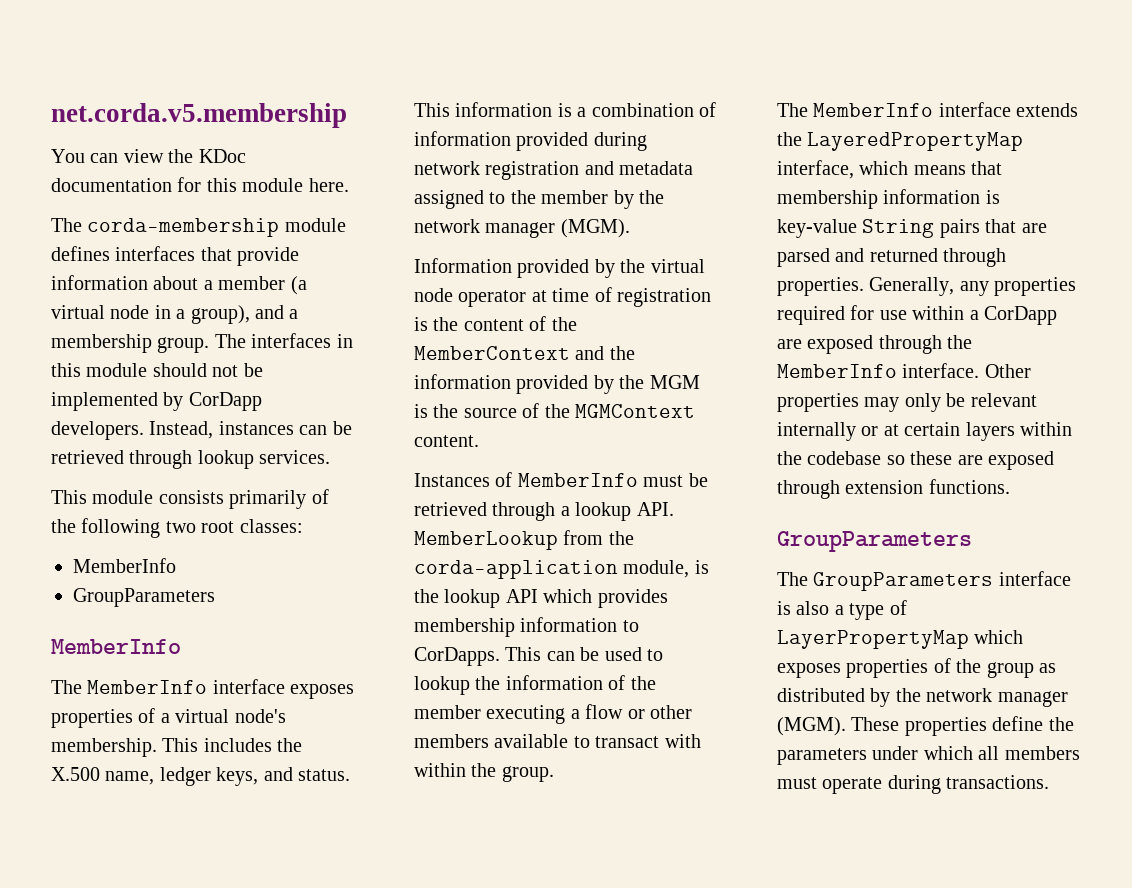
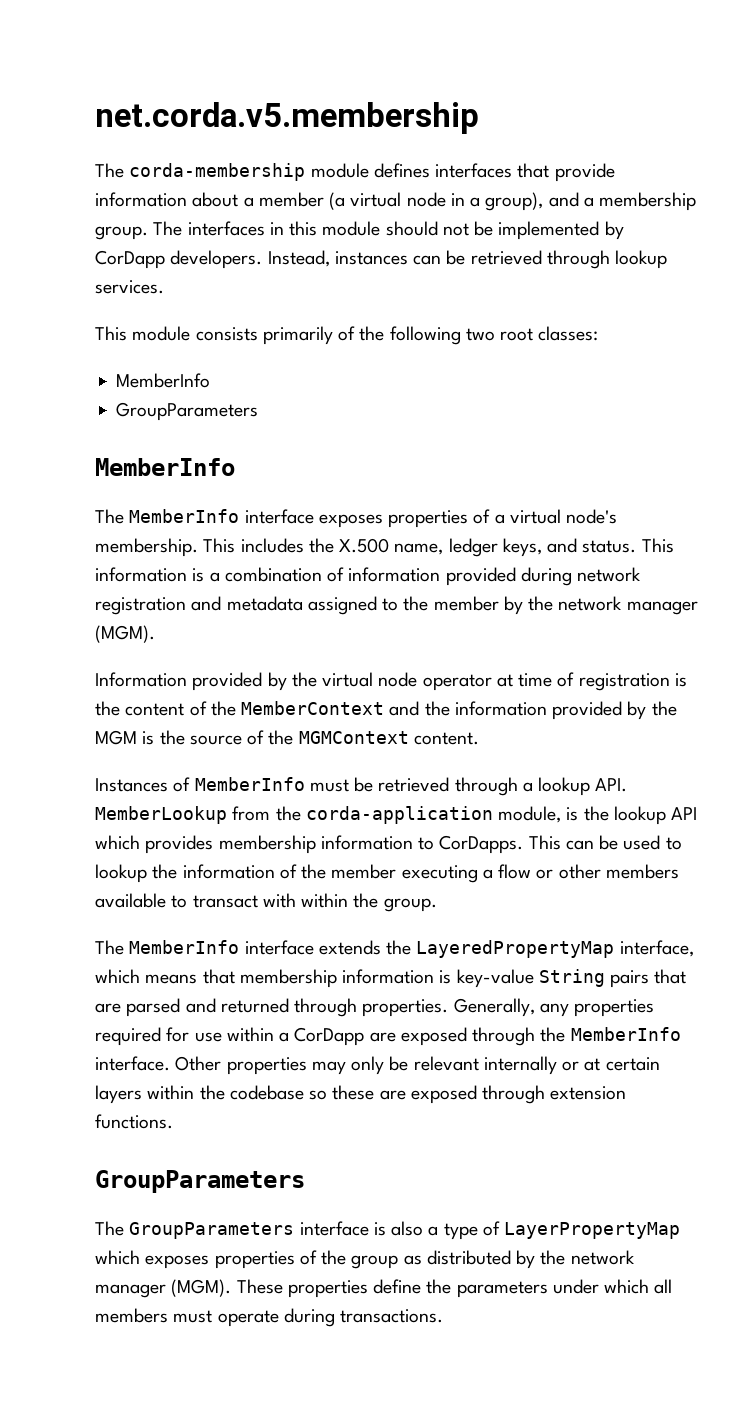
[51,149,246,163] [51,177,349,192] // You can view the KDoc documentation for this module here. -> (479, 118) none

